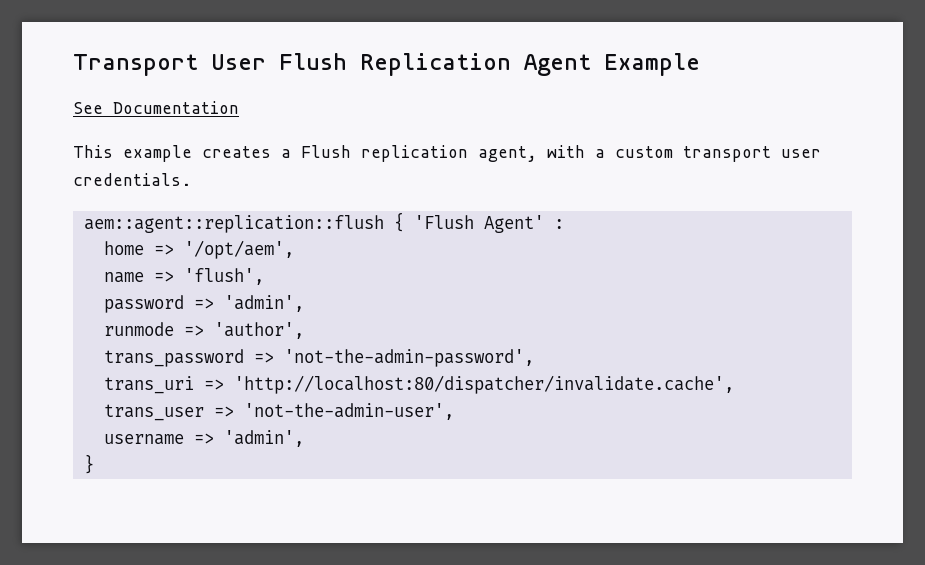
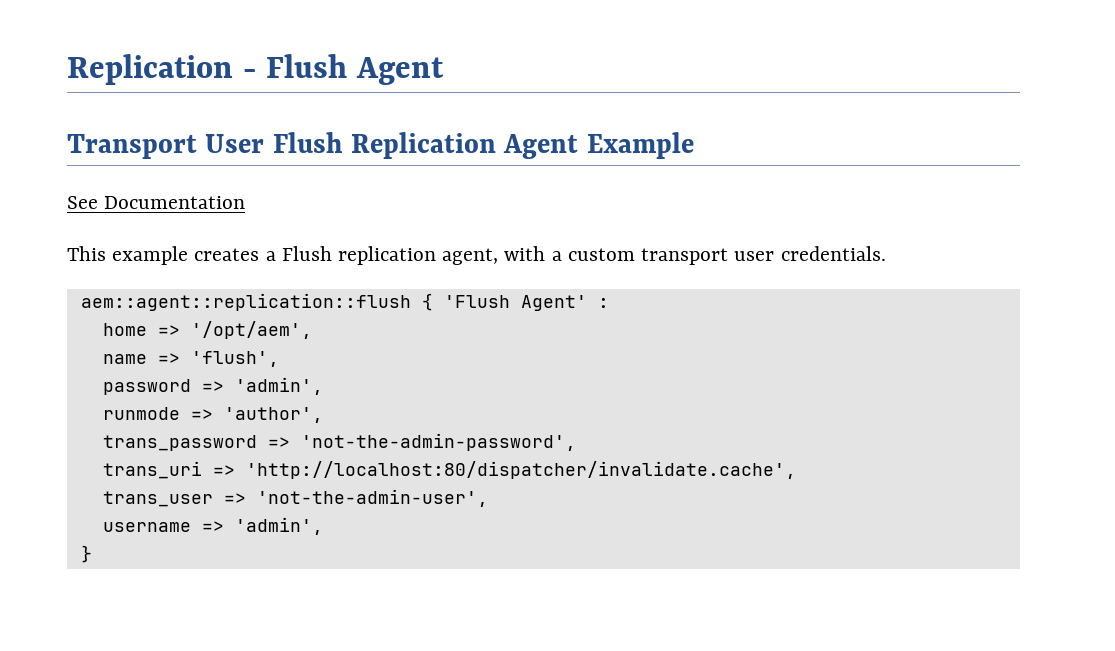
(73, 65) none -> [67,54,445,85] Replication - Flush Agent //

